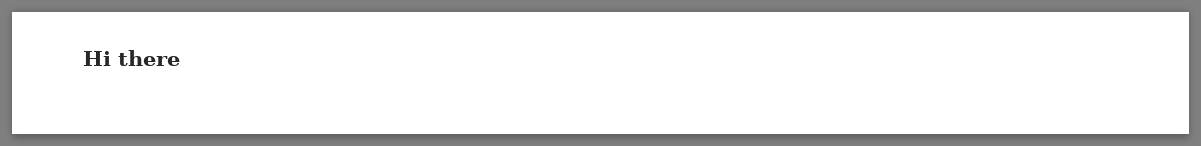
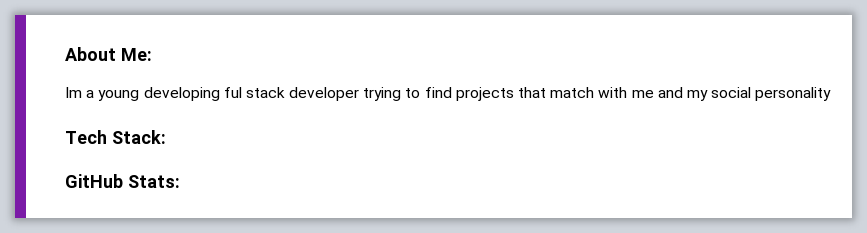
[83,50,180,66] Hi there -> [65,47,152,61] [65,87,832,101] [65,130,166,144] [65,174,180,188] About Me: // Im a young developing ful stack developer trying to find projects that match with me and my social personality // Tech Stack: // GitHub Stats:

